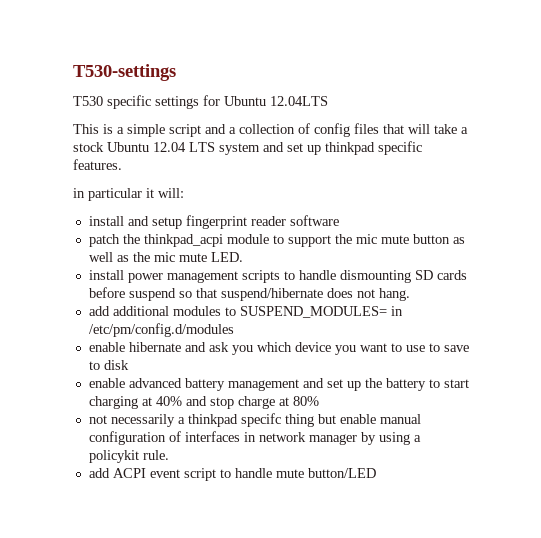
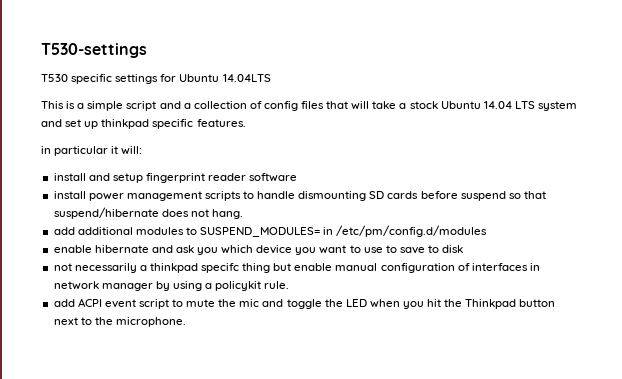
[270,96,328,106] 12.04LTS -> [222,74,271,82] 14.04LTS
[153,142,186,152] 12.04 -> [483,101,512,109] 14.04
[88,234,465,247] [88,252,243,262] // patch the thinkpad_acpi module to support the mic mute button as well as the mic mute LED. -> (298, 177) none
[88,378,469,391] [88,396,319,409] // enable advanced battery management and set up the battery to start charging at 40% and stop charge at 80% -> (464, 249) none
[234,468,376,478] handle mute button/LED -> [186,299,556,309] [53,317,186,327] mute the mic and toggle the LED when you hit the Thinkpad button next to the microphone.

